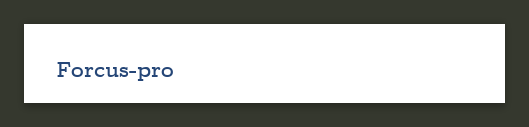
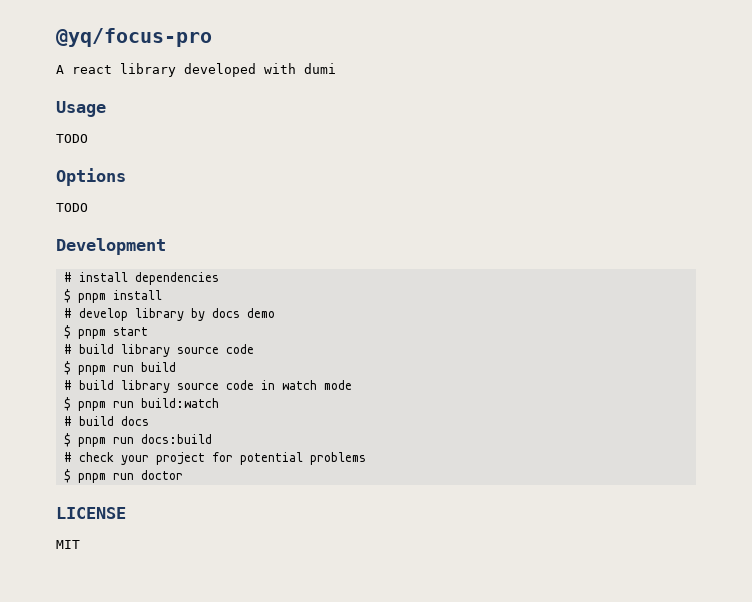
[56,62,174,81] Forcus-pro -> [56,28,212,47] [56,63,336,77] [56,101,106,117] [56,134,88,143] [56,168,126,186] [56,203,88,212] [56,238,166,255] [63,272,219,285] [63,289,162,303] [63,308,275,321] [63,325,148,339] [63,344,254,357] [63,361,176,375] [63,380,352,393] [63,397,219,411] [63,416,149,426] [63,433,212,447] [63,452,366,465] [63,469,183,483] [56,507,126,519] [56,540,80,549] @yq/focus-pro // A react library developed with dumi // Usage // TODO // Options // TODO // Development // # install dependencies // $ pnpm install // # develop library by docs demo // $ pnpm start // # build library source code // $ pnpm run build // # build library source code in watch mode // $ pnpm run build:watch // # build docs // $ pnpm run docs:build // # check your project for potential problems // $ pnpm run doctor // LICENSE // MIT

